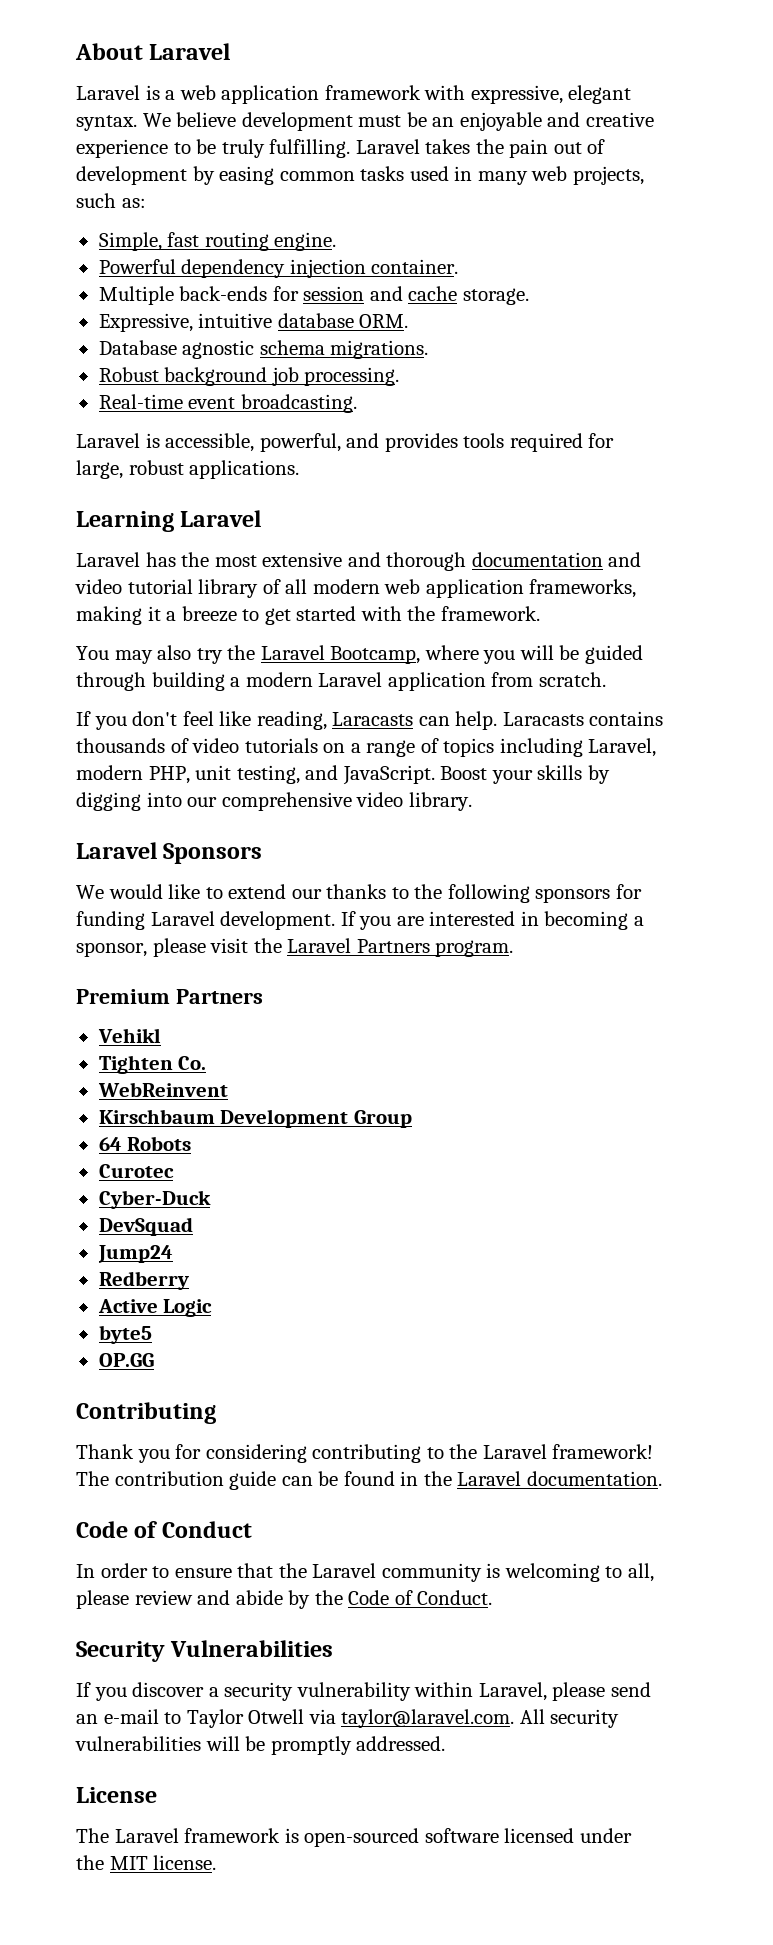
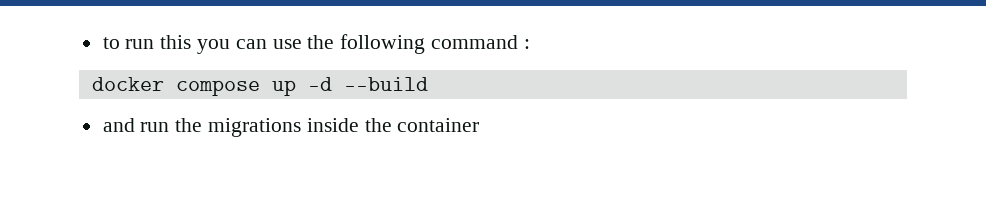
[75,43,231,60] [76,85,632,104] [76,112,654,131] [76,139,606,158] [76,166,644,185] [76,193,146,208] [98,232,337,251] [98,259,459,278] [98,286,529,305] [98,313,409,332] [98,340,429,359] [98,367,400,386] [98,394,357,413] [76,433,615,452] [76,460,300,479] [76,510,262,532] [76,552,642,571] [75,579,637,598] [76,606,540,625] [76,645,643,664] [76,672,606,691] [76,711,664,730] [76,738,657,757] [76,765,610,785] [76,792,472,811] [76,842,263,864] [76,884,642,903] [76,911,644,930] [76,938,514,957] [76,989,263,1004] [97,1028,161,1043] [98,1055,207,1074] [97,1082,228,1097] [98,1109,412,1128] [98,1136,192,1151] [98,1164,174,1178] [98,1190,211,1209] [98,1217,193,1236] [97,1245,173,1263] [98,1271,189,1290] [97,1299,213,1317] [98,1325,152,1344] [98,1353,154,1367] [76,1402,216,1424] [76,1444,654,1463] [76,1471,662,1490] [76,1521,252,1538] [76,1563,654,1582] [76,1590,493,1609] [76,1640,334,1662] [76,1682,651,1701] [76,1709,620,1728] [75,1736,446,1755] [76,1787,157,1803] [76,1828,632,1847] [76,1855,217,1870] About Laravel // Laravel is a web application framework with expressive, elegant syntax. We believe development must be an enjoyable and creative experience to be truly fulfilling. Laravel takes the pain out of development by easing common tasks used in many web projects, such as: // Simple, fast routing engine. // Powerful dependency injection container. // Multiple back-ends for session and cache storage. // Expressive, intuitive database ORM. // Database agnostic schema migrations. // Robust background job processing. // Real-time event broadcasting. // Laravel is accessible, powerful, and provides tools required for large, robust applications. // Learning Laravel // Laravel has the most extensive and thorough documentation and video tutorial library of all modern web application frameworks, making it a breeze to get started with the framework. // You may also try the Laravel Bootcamp, where you will be guided through building a modern Laravel application from scratch. // If you don't feel like reading, Laracasts can help. Laracasts contains thousands of video tutorials on a range of topics including Laravel, modern PHP, unit testing, and JavaScript. Boost your skills by digging into our comprehensive video library. // Laravel Sponsors // We would like to extend our thanks to the following sponsors for funding Laravel development. If you are interested in becoming a sponsor, please visit the Laravel Partners program. // Premium Partners // Vehikl // Tighten Co. // WebReinvent // Kirschbaum Development Group // 64 Robots // Curotec // Cyber-Duck // DevSquad // Jump24 // Redberry // Active Logic // byte5 // OP.GG // Contributing // Thank you for considering contributing to the Laravel framework! The contribution guide can be found in the Laravel documentation. // Code of Conduct // In order to ensure that the Laravel community is welcoming to all, please review and abide by the Code of Conduct. // Security Vulnerabilities // If you discover a security vulnerability within Laravel, please send an e-mail to Taylor Otwell via taylor@laravel.com. All security vulnerabilities will be promptly addressed. // License // The Laravel framework is open-sourced software licensed under the MIT license. -> [102,34,530,54] [91,77,428,96] [102,118,480,137] to run this you can use the following command : // docker compose up -d --build // and run the migrations inside the container

